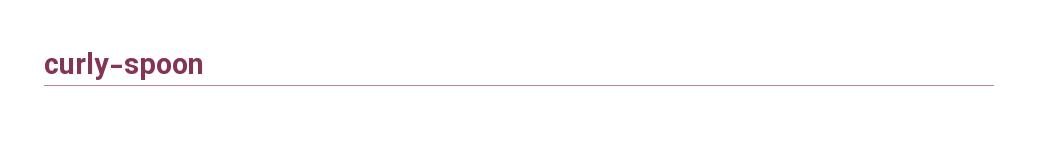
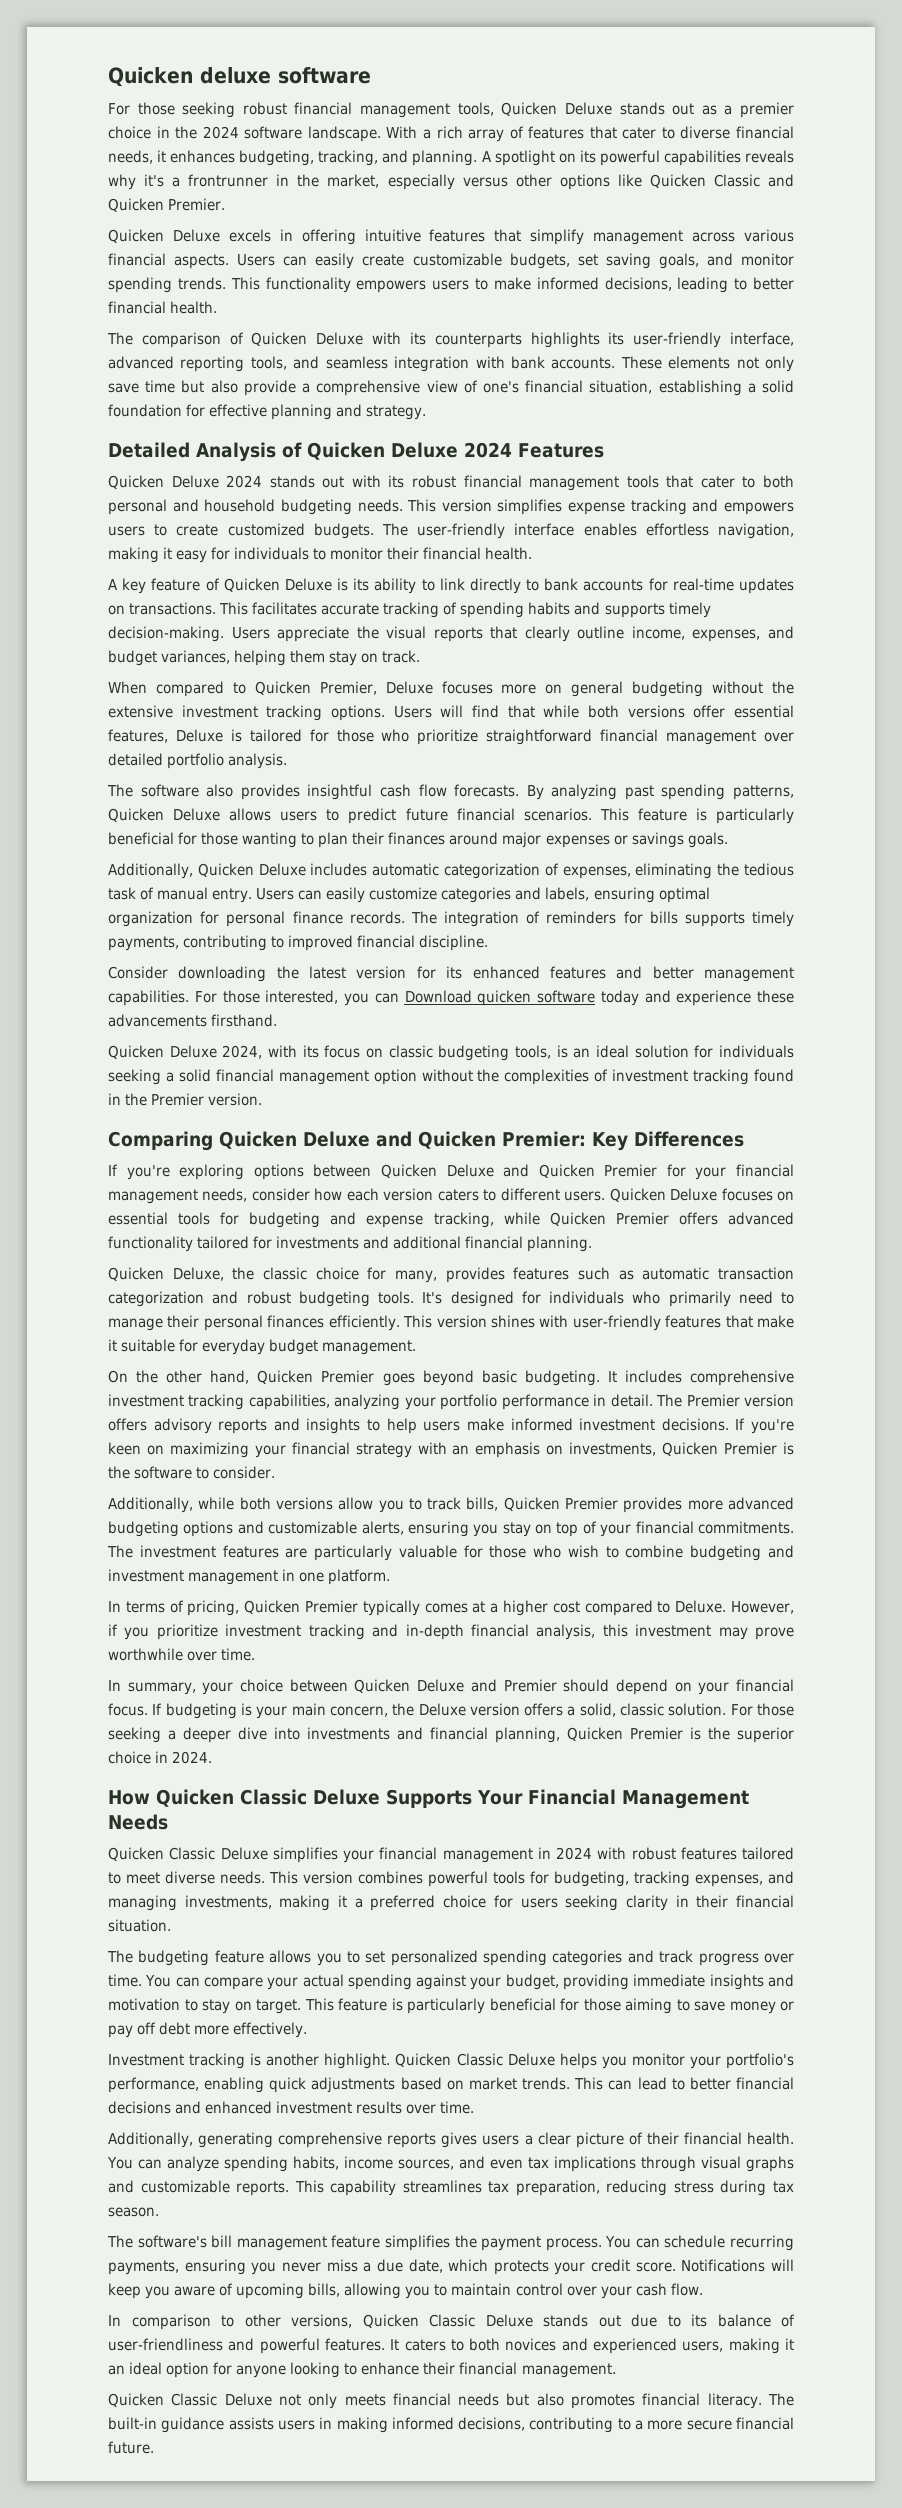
[44,52,204,80] curly-spoon -> [108,67,371,87] [108,102,795,118] [108,126,794,142] [108,150,795,166] [108,174,794,190] [108,198,226,212] [108,229,794,245] [108,253,795,269] [108,277,795,293] [108,301,218,314] [107,332,794,348] [108,356,794,372] [108,380,794,396] [108,404,427,420] [108,442,604,462] [108,475,794,491] [108,499,794,515] [108,523,795,539] [108,547,533,563] [108,578,794,594] [108,602,711,618] [108,626,794,642] [108,650,421,666] [108,681,794,697] [108,705,794,721] [108,729,794,745] [108,753,288,769] [107,784,794,800] [108,808,795,824] [108,832,728,848] [108,863,794,879] [108,887,710,903] [108,911,794,927] [108,935,489,951] [108,966,795,982] [108,990,794,1006] [108,1014,278,1027] [108,1045,794,1061] [108,1069,794,1085] [108,1093,263,1106] [108,1131,744,1151] [108,1164,795,1180] [108,1188,794,1204] [108,1212,795,1228] [108,1236,593,1252] [108,1267,794,1283] [108,1291,794,1307] [108,1315,795,1331] [108,1339,417,1355] [108,1370,794,1386] [108,1394,794,1410] [108,1418,795,1434] [108,1442,794,1458] [108,1466,276,1479] [108,1497,794,1513] [108,1521,794,1537] [107,1545,794,1561] [108,1569,391,1585] [108,1600,794,1616] [108,1624,794,1640] [108,1648,256,1661] [108,1679,795,1695] [108,1703,794,1719] [108,1727,794,1743] [108,1751,213,1764] [108,1789,749,1809] [108,1814,168,1830] [108,1847,794,1863] [108,1871,794,1887] [108,1895,795,1911] [108,1919,171,1932] [107,1950,794,1966] [108,1974,795,1990] [108,1998,794,2014] [108,2022,308,2038] [108,2053,795,2069] [108,2077,794,2093] [108,2101,475,2114] [108,2132,794,2148] [107,2156,794,2172] [108,2180,794,2196] [108,2207,159,2217] [107,2235,794,2251] [108,2259,794,2275] [108,2283,703,2299] [108,2314,795,2330] [108,2338,795,2354] [108,2362,616,2378] [108,2393,795,2409] [108,2417,794,2433] [108,2441,154,2454] Quicken deluxe software // For those seeking robust financial management tools, Quicken Deluxe stands out as a premier choice in the 2024 software landscape. With a rich array of features that cater to diverse financial needs, it enhances budgeting, tracking, and planning. A spotlight on its powerful capabilities reveals why it's a frontrunner in the market, especially versus other options like Quicken Classic and Quicken Premier. // Quicken Deluxe excels in offering intuitive features that simplify management across various financial aspects. Users can easily create customizable budgets, set saving goals, and monitor spending trends. This functionality empowers users to make informed decisions, leading to better financial health. // The comparison of Quicken Deluxe with its counterparts highlights its user-friendly interface, advanced reporting tools, and seamless integration with bank accounts. These elements not only save time but also provide a comprehensive view of one's financial situation, establishing a solid foundation for effective planning and strategy. // Detailed Analysis of Quicken Deluxe 2024 Features // Quicken Deluxe 2024 stands out with its robust financial management tools that cater to both personal and household budgeting needs. This version simplifies expense tracking and empowers users to create customized budgets. The user-friendly interface enables effortless navigation, making it easy for individuals to monitor their financial health. // A key feature of Quicken Deluxe is its ability to link directly to bank accounts for real-time updates on transactions. This facilitates accurate tracking of spending habits and supports timely decision-making. Users appreciate the visual reports that clearly outline income, expenses, and budget variances, helping them stay on track. // When compared to Quicken Premier, Deluxe focuses more on general budgeting without the extensive investment tracking options. Users will find that while both versions offer essential features, Deluxe is tailored for those who prioritize straightforward financial management over detailed portfolio analysis. // The software also provides insightful cash flow forecasts. By analyzing past spending patterns, Quicken Deluxe allows users to predict future financial scenarios. This feature is particularly beneficial for those wanting to plan their finances around major expenses or savings goals. // Additionally, Quicken Deluxe includes automatic categorization of expenses, eliminating the tedious task of manual entry. Users can easily customize categories and labels, ensuring optimal organization for personal finance records. The integration of reminders for bills supports timely payments, contributing to improved financial discipline. // Consider downloading the latest version for its enhanced features and better management capabilities. For those interested, you can Download quicken software today and experience these advancements firsthand. // Quicken Deluxe 2024, with its focus on classic budgeting tools, is an ideal solution for individuals seeking a solid financial management option without the complexities of investment tracking found in the Premier version. // Comparing Quicken Deluxe and Quicken Premier: Key Differences // If you're exploring options between Quicken Deluxe and Quicken Premier for your financial management needs, consider how each version caters to different users. Quicken Deluxe focuses on essential tools for budgeting and expense tracking, while Quicken Premier offers advanced functionality tailored for investments and additional financial planning. // Quicken Deluxe, the classic choice for many, provides features such as automatic transaction categorization and robust budgeting tools. It's designed for individuals who primarily need to manage their personal finances efficiently. This version shines with user-friendly features that make it suitable for everyday budget management. // On the other hand, Quicken Premier goes beyond basic budgeting. It includes comprehensive investment tracking capabilities, analyzing your portfolio performance in detail. The Premier version offers advisory reports and insights to help users make informed investment decisions. If you're keen on maximizing your financial strategy with an emphasis on investments, Quicken Premier is the software to consider. // Additionally, while both versions allow you to track bills, Quicken Premier provides more advanced budgeting options and customizable alerts, ensuring you stay on top of your financial commitments. The investment features are particularly valuable for those who wish to combine budgeting and investment management in one platform. // In terms of pricing, Quicken Premier typically comes at a higher cost compared to Deluxe. However, if you prioritize investment tracking and in-depth financial analysis, this investment may prove worthwhile over time. // In summary, your choice between Quicken Deluxe and Premier should depend on your financial focus. If budgeting is your main concern, the Deluxe version offers a solid, classic solution. For those seeking a deeper dive into investments and financial planning, Quicken Premier is the superior choice in 2024. // How Quicken Classic Deluxe Supports Your Financial Management Needs // Quicken Classic Deluxe simplifies your financial management in 2024 with robust features tailored to meet diverse needs. This version combines powerful tools for budgeting, tracking expenses, and managing investments, making it a preferred choice for users seeking clarity in their financial situation. // The budgeting feature allows you to set personalized spending categories and track progress over time. You can compare your actual spending against your budget, providing immediate insights and motivation to stay on target. This feature is particularly beneficial for those aiming to save money or pay off debt more effectively. // Investment tracking is another highlight. Quicken Classic Deluxe helps you monitor your portfolio's performance, enabling quick adjustments based on market trends. This can lead to better financial decisions and enhanced investment results over time. // Additionally, generating comprehensive reports gives users a clear picture of their financial health. You can analyze spending habits, income sources, and even tax implications through visual graphs and customizable reports. This capability streamlines tax preparation, reducing stress during tax season. // The software's bill management feature simplifies the payment process. You can schedule recurring payments, ensuring you never miss a due date, which protects your credit score. Notifications will keep you aware of upcoming bills, allowing you to maintain control over your cash flow. // In comparison to other versions, Quicken Classic Deluxe stands out due to its balance of user-friendliness and powerful features. It caters to both novices and experienced users, making it an ideal option for anyone looking to enhance their financial management. // Quicken Classic Deluxe not only meets financial needs but also promotes financial literacy. The built-in guidance assists users in making informed decisions, contributing to a more secure financial future.

